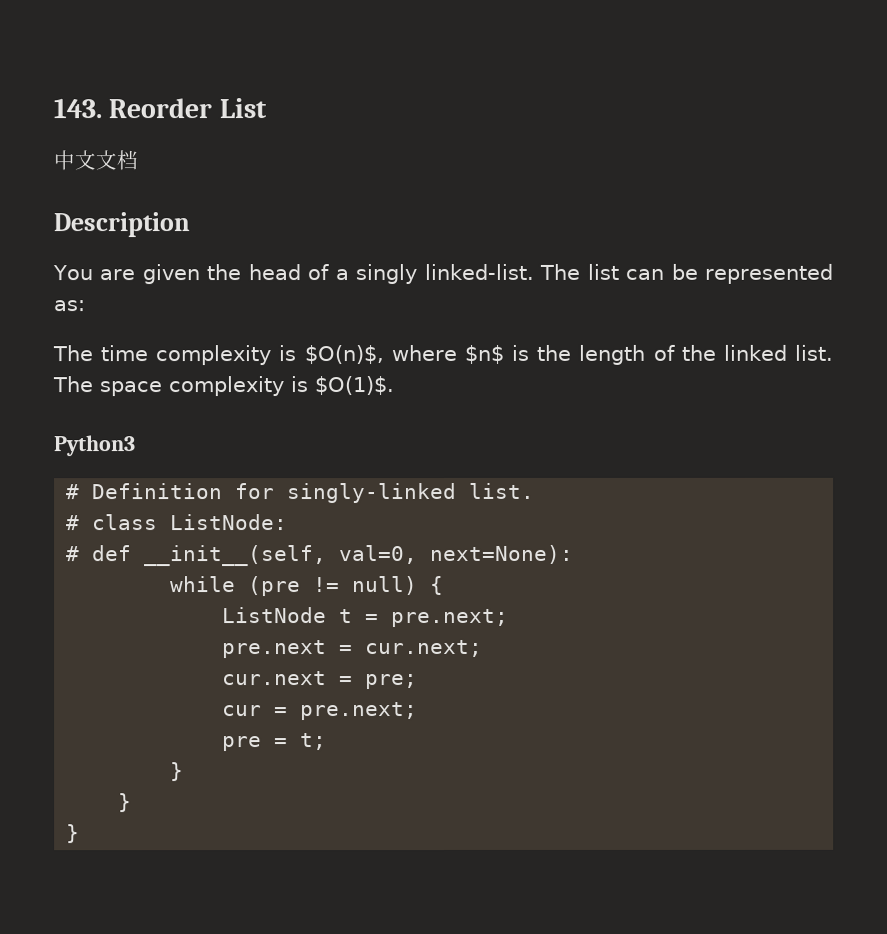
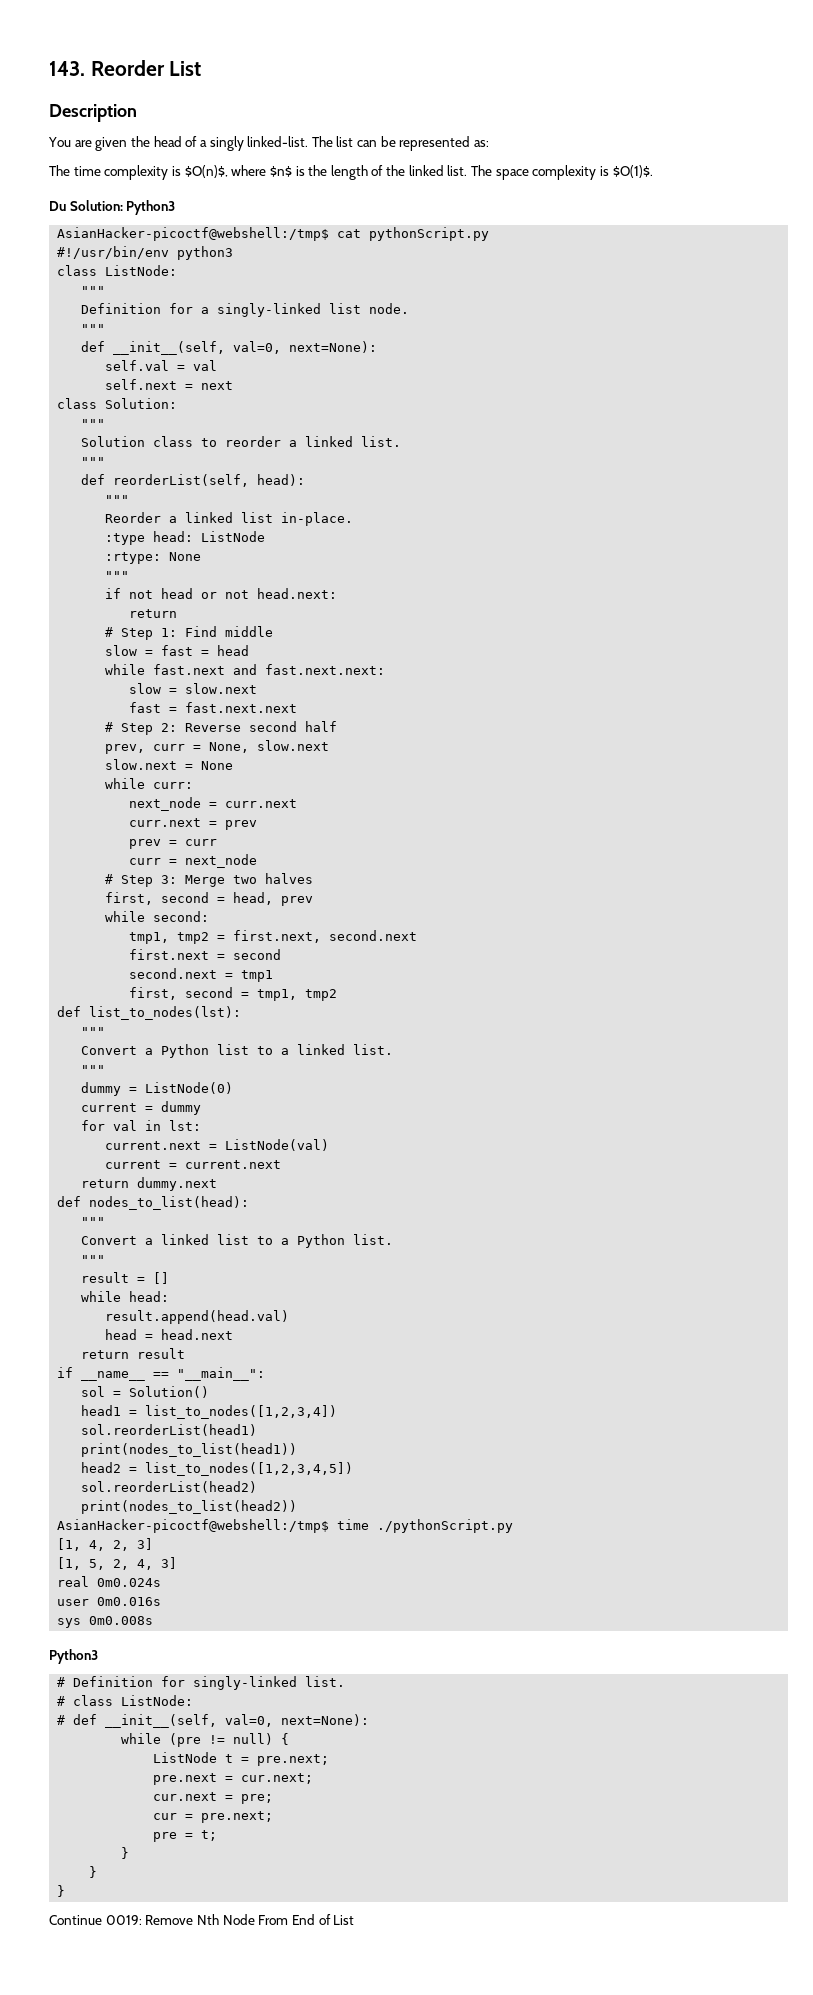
[53,150,138,171] // 中文文档 -> (202, 68) none
(394, 386) none -> [49,200,176,215] [57,227,490,241] [57,246,234,260] [57,265,178,276] [81,286,106,295] [81,303,410,317] [81,324,106,333] [81,341,378,355] [105,360,218,371] [105,379,234,390] [57,398,178,409] [81,419,106,428] [81,436,402,447] [81,457,106,466] [81,474,306,487] [105,495,130,504] [105,512,354,526] [105,531,266,545] [105,552,202,564] [105,571,130,580] [105,588,338,599] [129,609,178,618] [105,626,274,640] [105,645,250,656] [105,664,386,675] [129,683,258,694] [129,702,298,713] [105,721,338,735] [105,740,330,754] [105,759,234,770] [105,778,194,789] [129,797,298,811] [129,818,258,830] [129,839,218,849] [129,854,258,868] [105,873,314,887] [105,892,314,906] [105,911,210,922] [129,930,418,944] [129,949,282,960] [129,968,274,982] [129,987,338,1001] [57,1006,242,1020] [81,1027,106,1036] [81,1044,394,1058] [81,1065,106,1074] [81,1082,234,1096] [81,1101,202,1115] [81,1120,202,1131] [105,1139,330,1151] [105,1160,282,1169] [81,1177,218,1191] [57,1196,250,1210] [81,1217,106,1226] [81,1234,394,1248] [81,1255,106,1264] [81,1272,170,1284] [81,1291,170,1302] [105,1310,290,1324] [105,1329,234,1340] [81,1348,186,1359] [57,1367,266,1381] [81,1386,210,1398] [81,1405,338,1419] [81,1424,258,1436] [81,1443,298,1457] [81,1462,354,1476] [81,1481,258,1493] [81,1500,298,1514] [57,1519,514,1533] [57,1538,154,1551] [57,1557,178,1570] [57,1576,162,1587] [57,1597,162,1606] [57,1616,154,1628] // Du Solution: Python3 // AsianHacker-picoctf@webshell:/tmp$ cat pythonScript.py // #!/usr/bin/env python3 // class ListNode: // """ // Definition for a singly-linked list node. // """ // def __init__(self, val=0, next=None): // self.val = val // self.next = next // class Solution: // """ // Solution class to reorder a linked list. // """ // def reorderList(self, head): // """ // Reorder a linked list in-place. // :type head: ListNode // :rtype: None // """ // if not head or not head.next: // return // # Step 1: Find middle // slow = fast = head // while fast.next and fast.next.next: // slow = slow.next // fast = fast.next.next // # Step 2: Reverse second half // prev, curr = None, slow.next // slow.next = None // while curr: // next_node = curr.next // curr.next = prev // prev = curr // curr = next_node // # Step 3: Merge two halves // first, second = head, prev // while second: // tmp1, tmp2 = first.next, second.next // first.next = second // second.next = tmp1 // first, second = tmp1, tmp2 // def list_to_nodes(lst): // """ // Convert a Python list to a linked list. // """ // dummy = ListNode(0) // current = dummy // for val in lst: // current.next = ListNode(val) // current = current.next // return dummy.next // def nodes_to_list(head): // """ // Convert a linked list to a Python list. // """ // result = [] // while head: // result.append(head.val) // head = head.next // return result // if __name__ == "__main__": // sol = Solution() // head1 = list_to_nodes([1,2,3,4]) // sol.reorderList(head1) // print(nodes_to_list(head1)) // head2 = list_to_nodes([1,2,3,4,5]) // sol.reorderList(head2) // print(nodes_to_list(head2)) // AsianHacker-picoctf@webshell:/tmp$ time ./pythonScript.py // [1, 4, 2, 3] // [1, 5, 2, 4, 3] // real 0m0.024s // user 0m0.016s // sys 0m0.008s
(81, 834) none -> [49,1914,355,1925] // Continue 0019: Remove Nth Node From End of List

